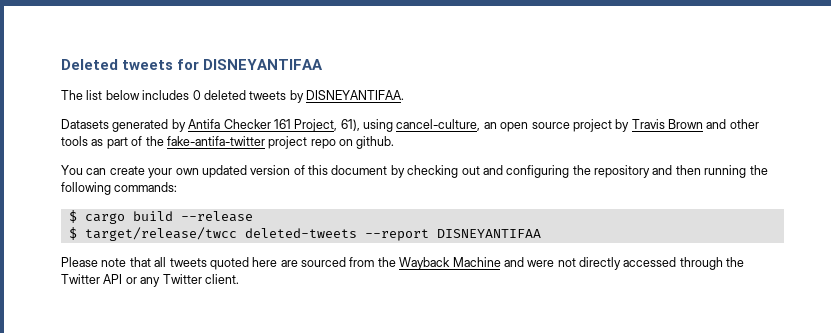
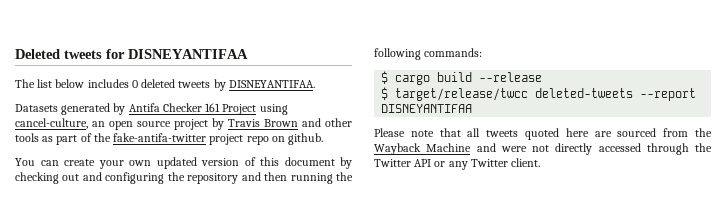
[294,119,360,132] Project, 61), -> [222,104,257,115] Project

